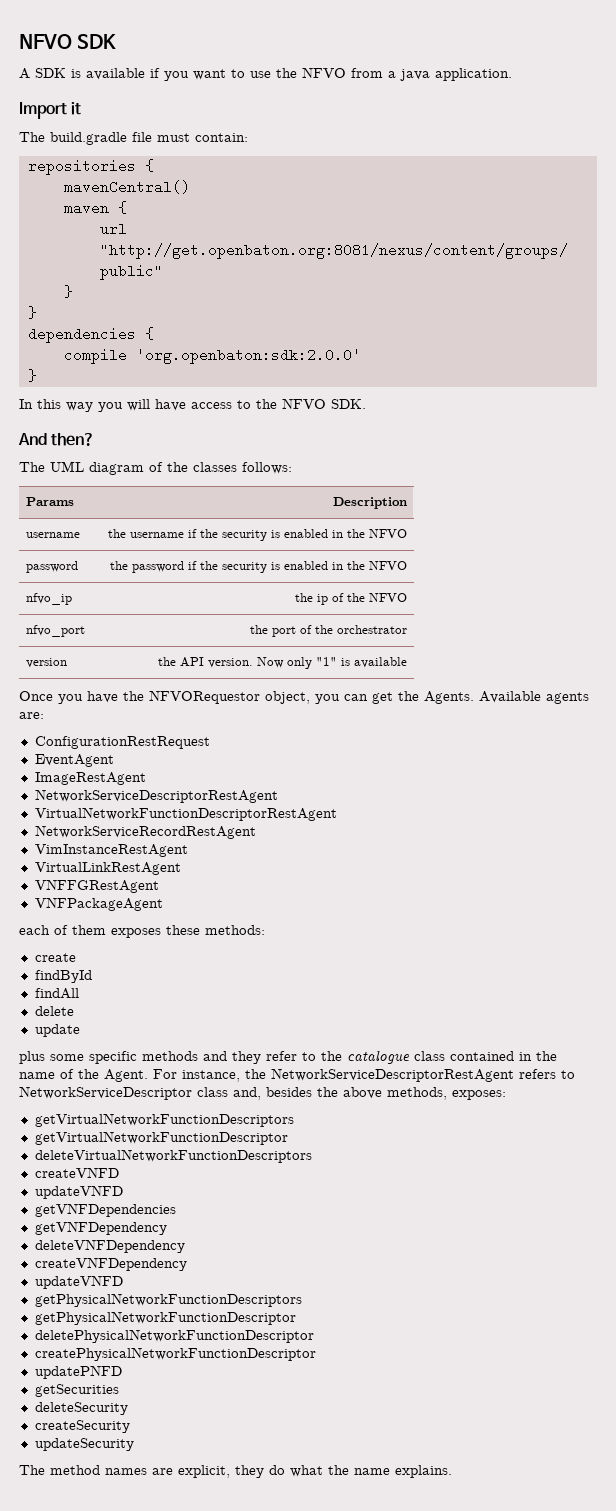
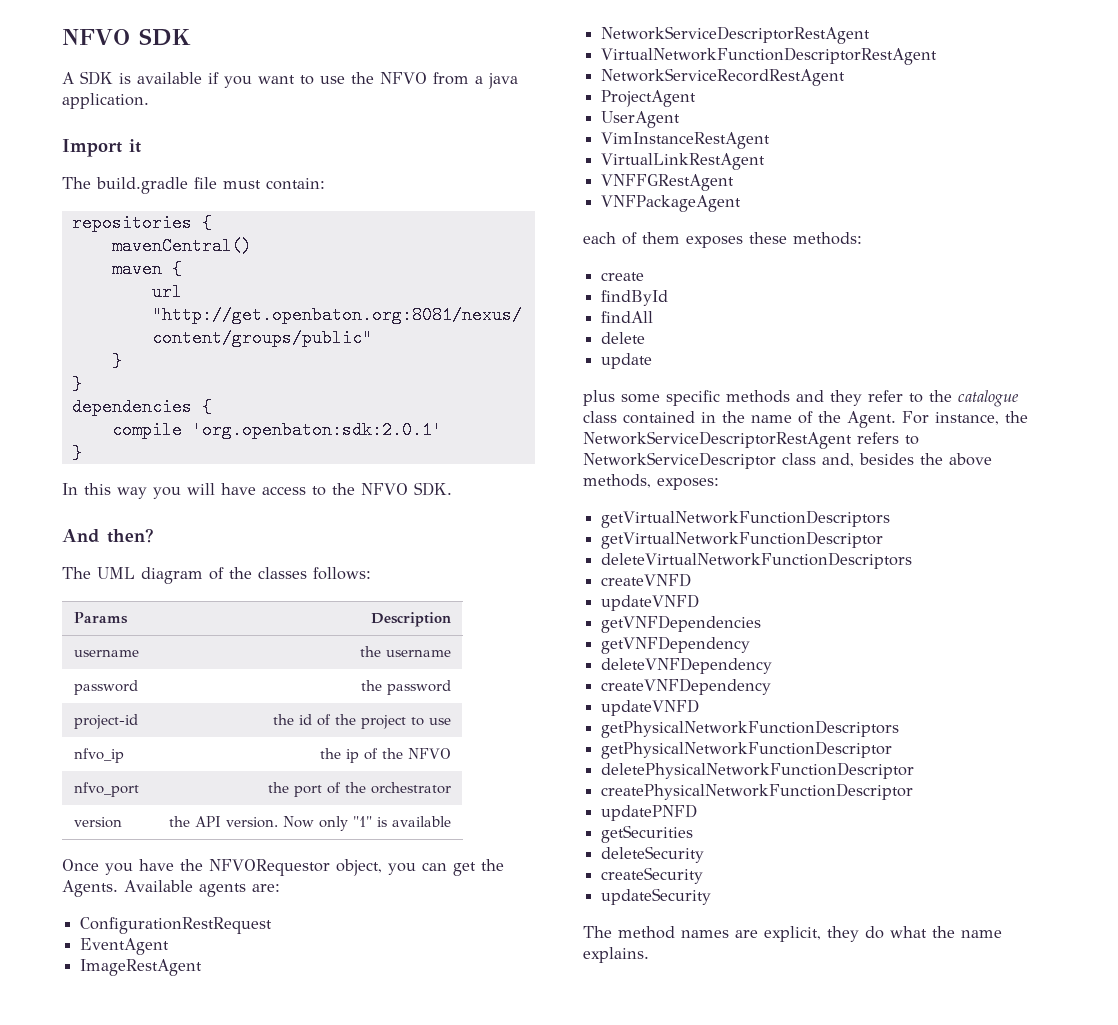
[135,348,361,364] 'org.openbaton:sdk:2.0.0' -> [191,421,442,439] 'org.openbaton:sdk:2.0.1'
[187,529,407,541] [26,561,79,573] [109,561,407,573] if the security is enabled in the NFVO // password | the password if the security is enabled in the NFVO -> [74,680,139,695] [360,680,451,695] [74,714,139,729] [272,714,451,729] // password | the password // project-id | the id of the project to use
(256, 832) none -> [601,90,697,107] [601,111,681,128] // ProjectAgent // UserAgent

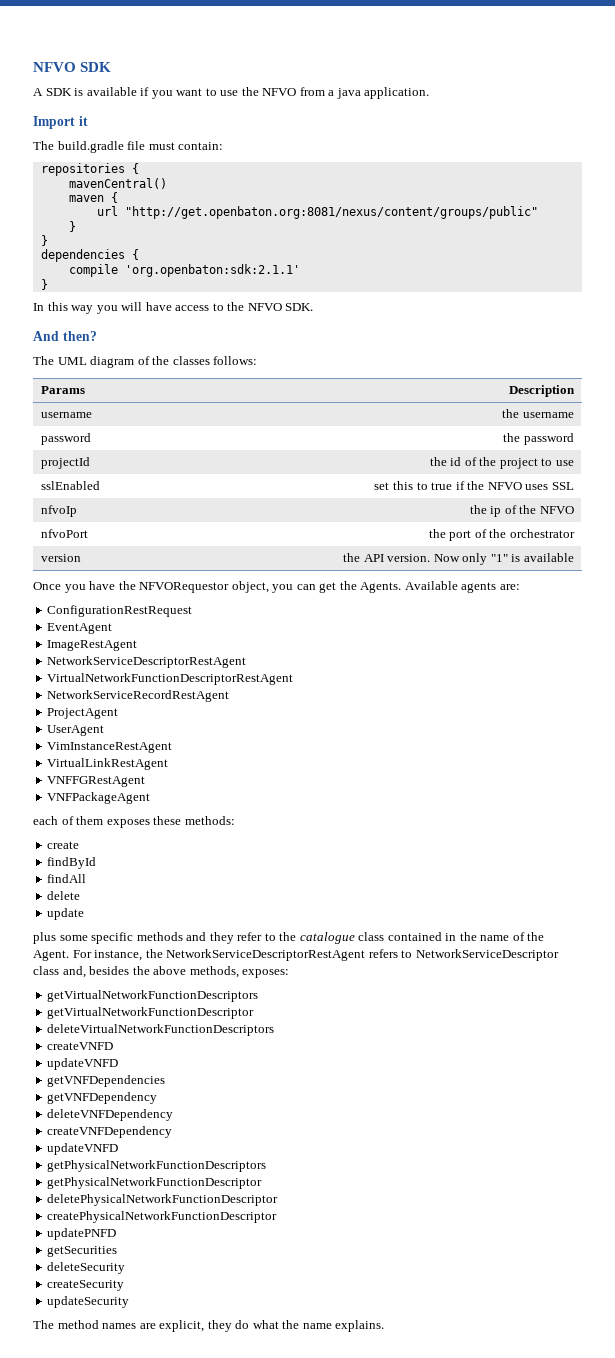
[191,421,442,439] 'org.openbaton:sdk:2.0.1' -> [124,264,300,277] 'org.openbaton:sdk:2.1.1'
[74,714,139,729] project-id -> [41,457,91,469] projectId
[74,748,125,763] nfvo_ip -> [41,481,101,490] [374,481,574,490] [41,505,78,517] sslEnabled | set this to true if the NFVO uses SSL // nfvoIp
[74,782,140,797] nfvo_port -> [41,529,89,538] nfvoPort

